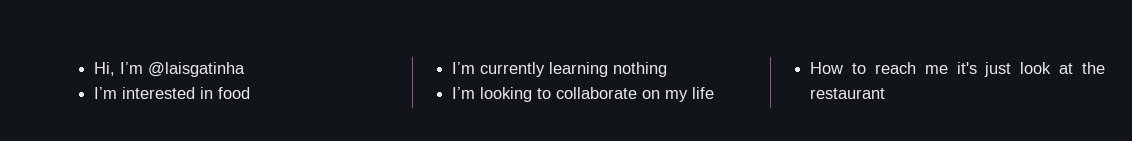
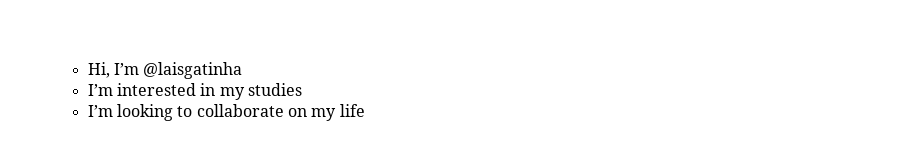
[218,87,251,99] [452,62,668,77] food // I’m currently learning nothing -> [219,83,302,100] my studies
[810,62,1105,77] [810,88,886,99] // How to reach me it's just look at the restaurant -> (365, 110) none

